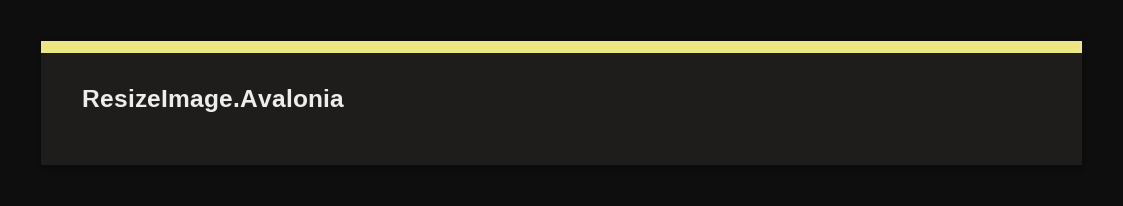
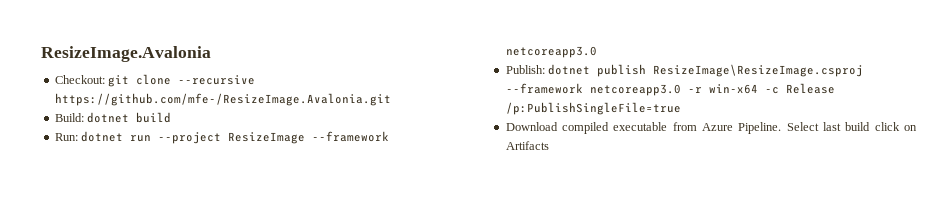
(344, 100) none -> [54,74,256,87] [54,93,391,106] [54,112,172,123] [54,131,390,144] [505,46,597,58] [505,64,864,77] [505,83,835,96] [505,102,681,115] [505,122,917,134] [505,141,549,150] // Checkout: git clone --recursive https://github.com/mfe-/ResizeImage.Avalonia.git // Build: dotnet build // Run: dotnet run --project ResizeImage --framework netcoreapp3.0 // Publish: dotnet publish ResizeImage\ResizeImage.csproj --framework netcoreapp3.0 -r win-x64 -c Release /p:PublishSingleFile=true // Download compiled executable from Azure Pipeline. Select last build click on Artifacts

